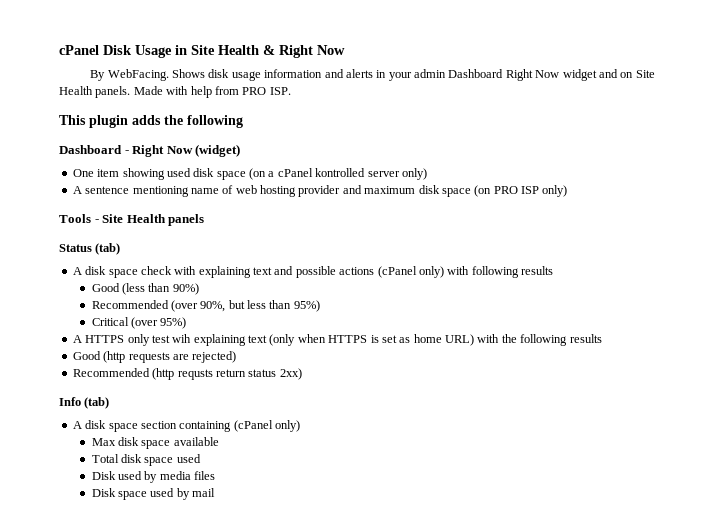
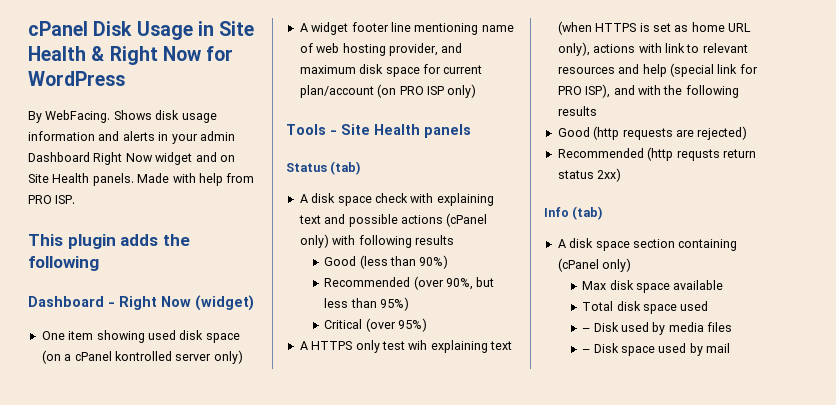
(345, 50) none -> [206,46,234,61] [28,71,125,86] for WordPress
[85,186,130,194] sentence -> [311,22,411,35] widget footer line
[298,185,341,197] provider -> [388,43,438,56] provider,
(471, 192) none -> [422,64,483,74] [299,85,374,98] for current plan/account
[269,334,326,346] (only when -> [557,21,592,35] (when
[445,334,474,346] URL) -> [728,23,751,32] [557,42,748,56] [557,63,758,77] [557,84,635,98] URL only), actions with link to relevant resources and help (special link for PRO ISP), and
(201, 458) none -> [582,328,591,332] –
(216, 475) none -> [582,349,591,353] –

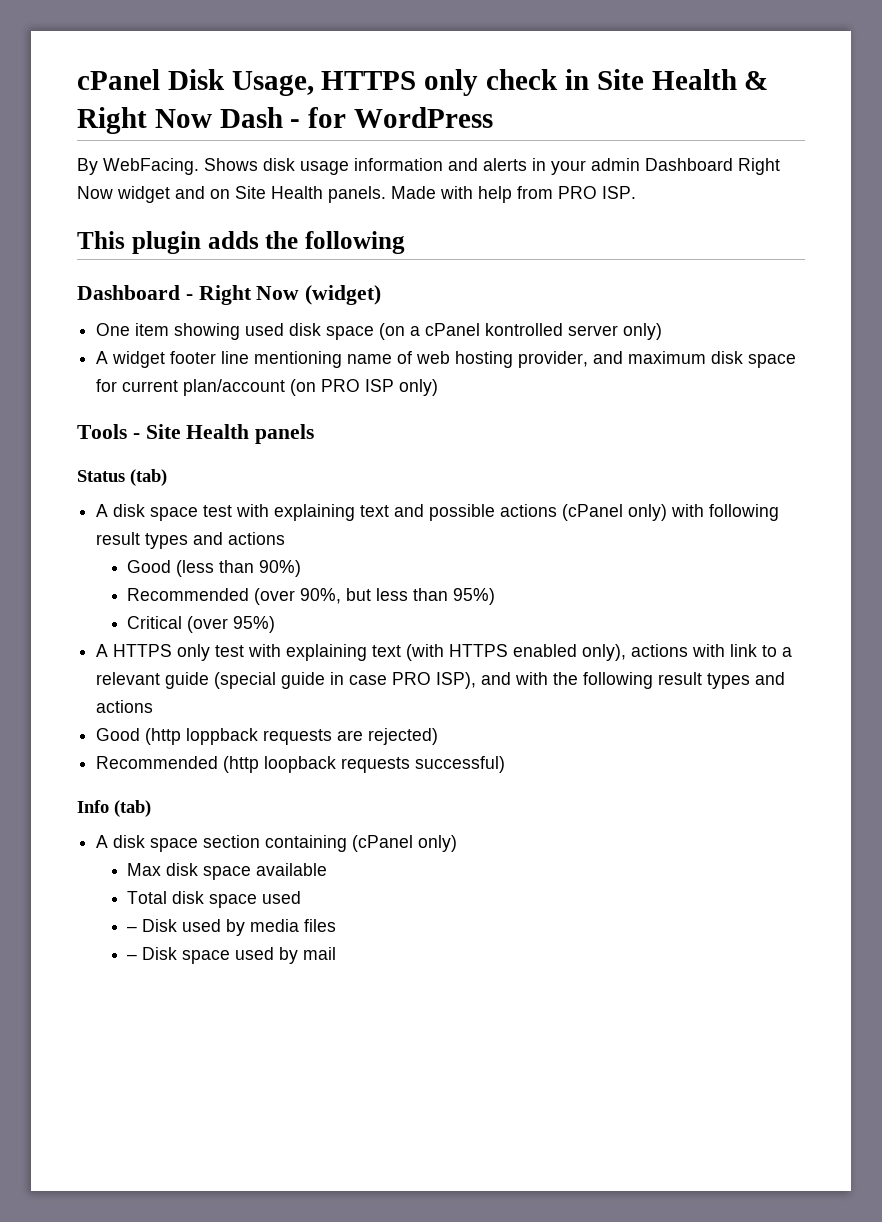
[136,21,193,40] Usage -> [231,69,559,96] Usage, HTTPS only check
(201, 53) none -> [219,107,301,128] Dash -
[374,193,408,203] check -> [203,505,233,517] test
[414,235,454,245] results -> [96,532,286,549] result types and actions
[408,340,512,353] [557,21,751,35] wih explaining text (when HTTPS is set as home URL -> [248,644,578,661] with explaining text (with HTTPS enabled
[702,43,748,53] [557,63,758,77] relevant resources and help (special link for -> [782,647,793,657] [96,672,388,689] a relevant guide (special guide in case
[557,106,597,116] results -> [658,672,786,689] [96,700,154,713] result types and actions
(620, 133) none -> [186,728,259,745] loppback
[676,149,756,161] [557,168,622,182] requsts return status 2xx) -> [264,756,506,773] loopback requests successful)

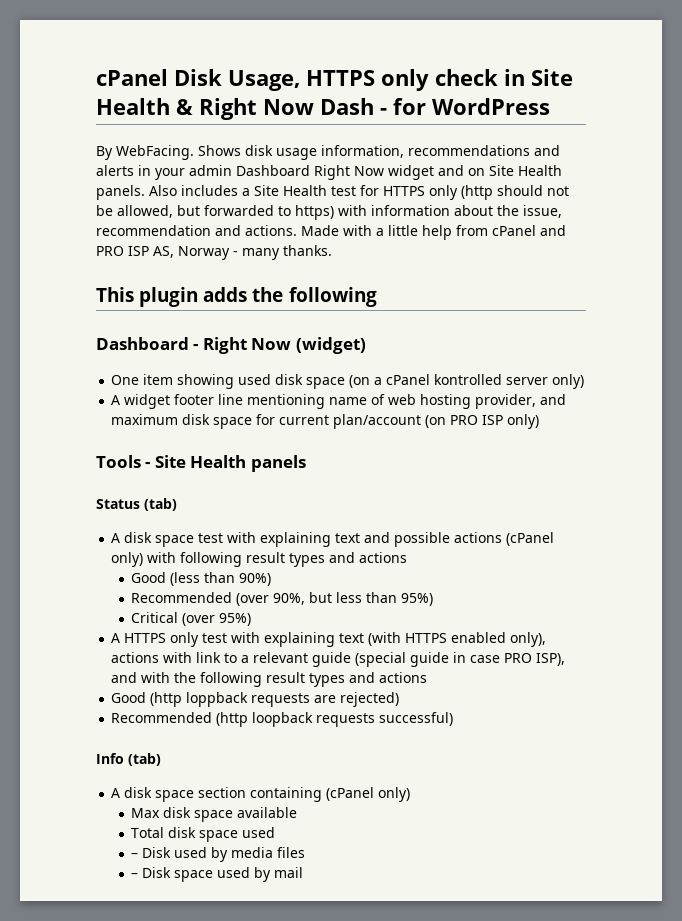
[354,158,443,171] information -> [321,145,530,158] information, recommendations
[391,186,636,203] Made with help from PRO ISP. -> [149,185,569,200] [96,205,562,220] [96,225,566,240] [96,245,332,260] Also includes a Site Health test for HTTPS only (http should not be allowed, but forwarded to https) with information about the issue, recommendation and actions. Made with a little help from cPanel and PRO ISP AS, Norway - many thanks.

